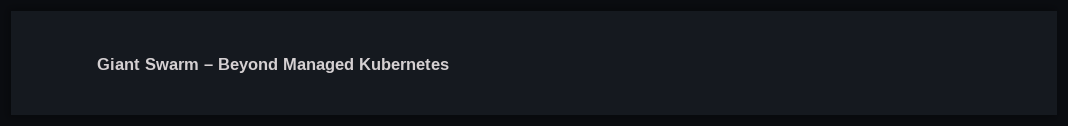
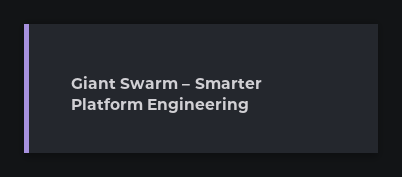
[218,58,449,73] Beyond Managed Kubernetes -> [194,78,262,89] [71,97,250,113] Smarter Platform Engineering

